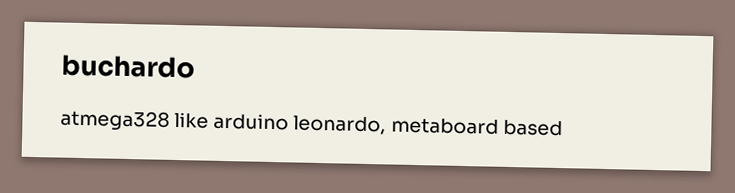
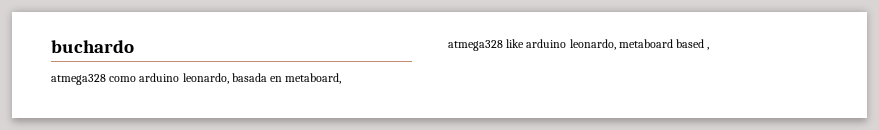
(195, 66) none -> [51,73,342,85] // atmega328 como arduino leonardo, basada en metaboard,
(563, 128) none -> [707,47,710,50] ,

